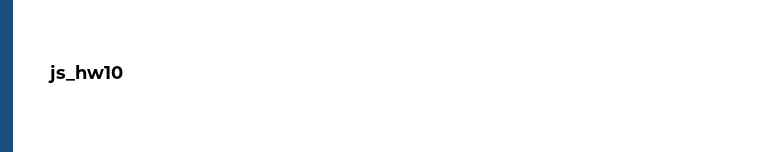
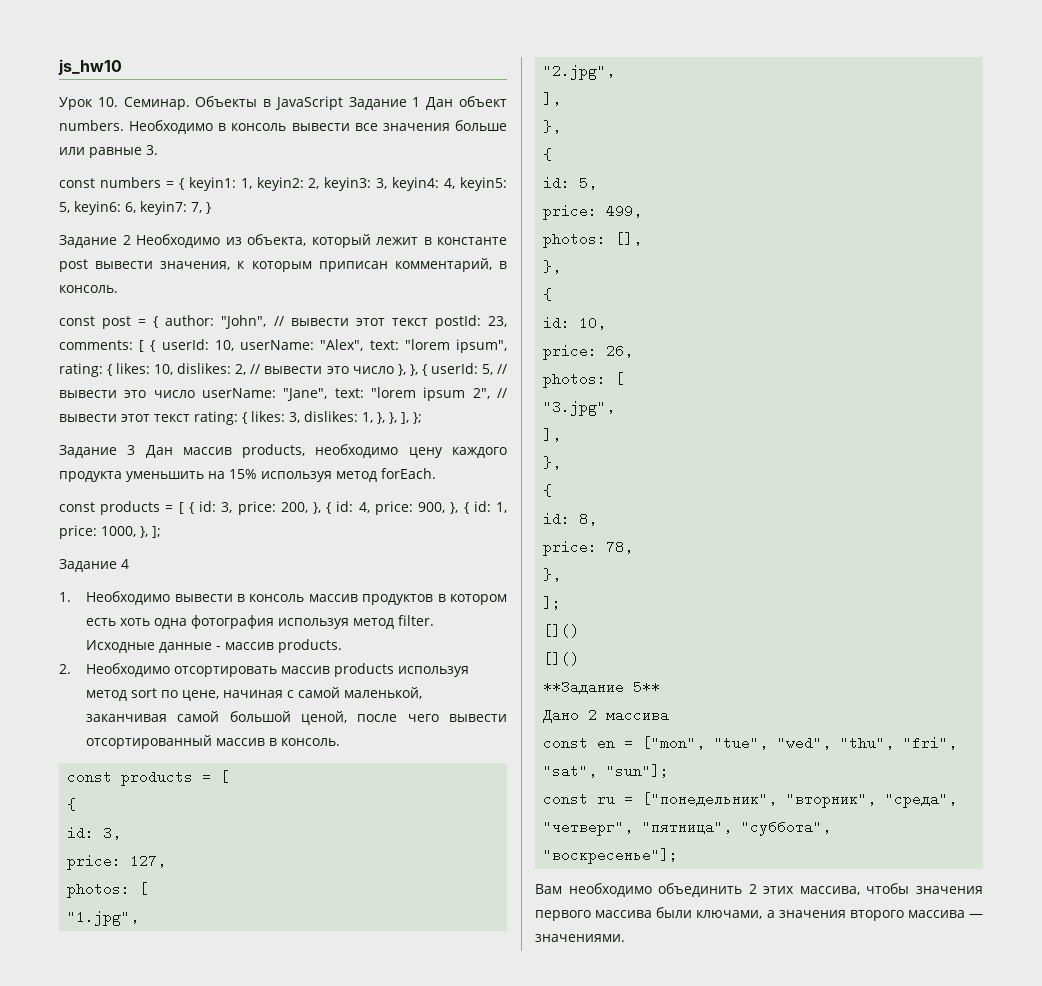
(123, 73) none -> [59,96,507,110] [59,120,508,134] [59,145,158,158] [59,177,508,191] [59,201,211,215] [59,234,507,248] [59,258,508,272] [59,285,118,293] [59,315,507,329] [59,339,507,353] [59,363,507,377] [59,387,507,401] [59,411,422,425] [59,444,507,458] [59,468,436,482] [59,501,508,515] [59,525,161,539] [59,559,129,572] [59,591,507,605] [86,615,435,629] [86,639,343,653] [59,663,470,677] [86,687,423,701] [86,711,507,725] [86,735,341,749] [67,770,230,786] [67,798,77,811] [67,826,122,840] [67,854,167,870] [67,882,149,898] [67,910,140,926] [543,64,616,80] [543,92,562,106] [543,120,562,134] [543,148,553,161] [543,176,598,190] [543,204,643,220] [543,232,643,248] [543,260,562,274] [543,288,553,301] [543,316,607,330] [543,344,634,360] [543,372,625,388] [543,400,616,416] [543,428,562,442] [543,456,562,470] [543,484,553,497] [543,512,598,526] [543,540,634,556] [543,568,562,582] [543,596,562,610] [543,624,580,638] [543,652,580,666] [543,678,661,695] [543,706,670,723] [543,736,958,750] [543,764,670,778] [543,790,958,808] [543,818,832,836] [543,846,679,864] [535,883,983,897] [535,907,983,921] [535,934,625,942] // Урок 10. Семинар. Объекты в JavaScript Задание 1 Дан объект numbers. Необходимо в консоль вывести все значения больше или равные 3. // const numbers = { keyin1: 1, keyin2: 2, keyin3: 3, keyin4: 4, keyin5: 5, keyin6: 6, keyin7: 7, } // Задание 2 Необходимо из объекта, который лежит в константе post вывести значения, к которым приписан комментарий, в консоль. // const post = { author: "John", // вывести этот текст postId: 23, comments: [ { userId: 10, userName: "Alex", text: "lorem ipsum", rating: { likes: 10, dislikes: 2, // вывести это число }, }, { userId: 5, // вывести это число userName: "Jane", text: "lorem ipsum 2", // вывести этот текст rating: { likes: 3, dislikes: 1, }, }, ], }; // Задание 3 Дан массив products, необходимо цену каждого продукта уменьшить на 15% используя метод forEach. // const products = [ { id: 3, price: 200, }, { id: 4, price: 900, }, { id: 1, price: 1000, }, ]; // Задание 4 // 1. Необходимо вывести в консоль массив продуктов в котором есть хоть одна фотография используя метод filter. Исходные данные - массив products. // 2. Необходимо отсортировать массив products используя метод sort по цене, начиная с самой маленькой, заканчивая самой большой ценой, после чего вывести отсортированный массив в консоль. // const products = [ // { // id: 3, // price: 127, // photos: [ // "1.jpg", // "2.jpg", // ], // }, // { // id: 5, // price: 499, // photos: [], // }, // { // id: 10, // price: 26, // photos: [ // "3.jpg", // ], // }, // { // id: 8, // price: 78, // }, // ]; // []() // []() // **Задание 5** // Дано 2 массива // const en = ["mon", "tue", "wed", "thu", "fri", "sat", "sun"]; // const ru = ["понедельник", "вторник", "среда", "четверг", "пятница", "суббота", "воскресенье"]; // Вам необходимо объединить 2 этих массива, чтобы значения первого массива были ключами, а значения второго массива — значениями.

